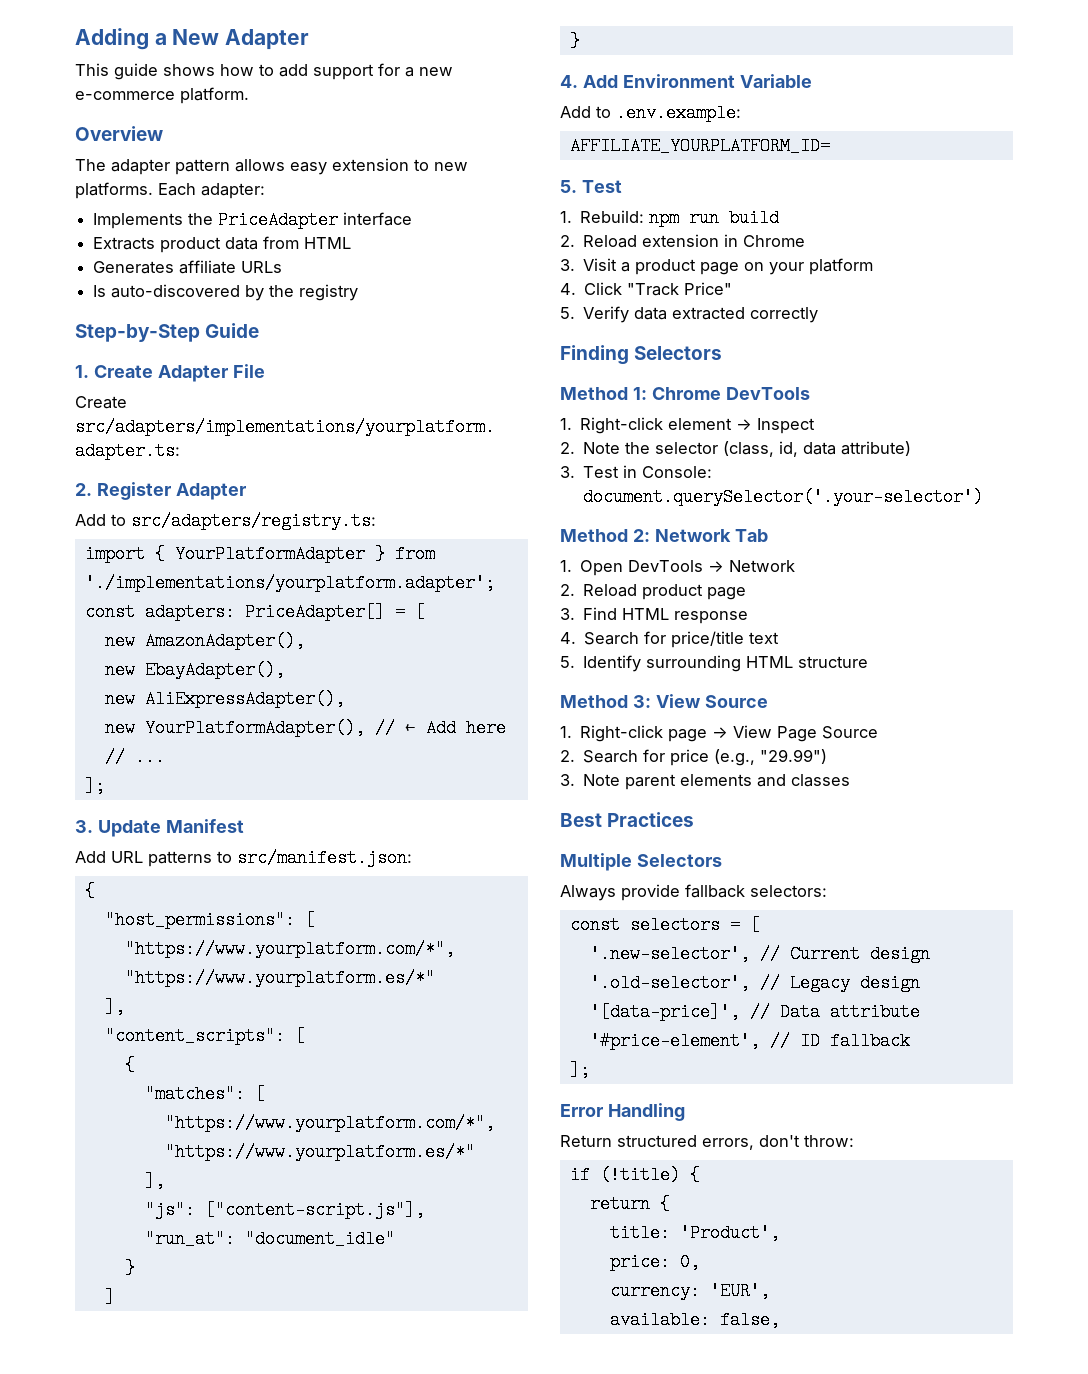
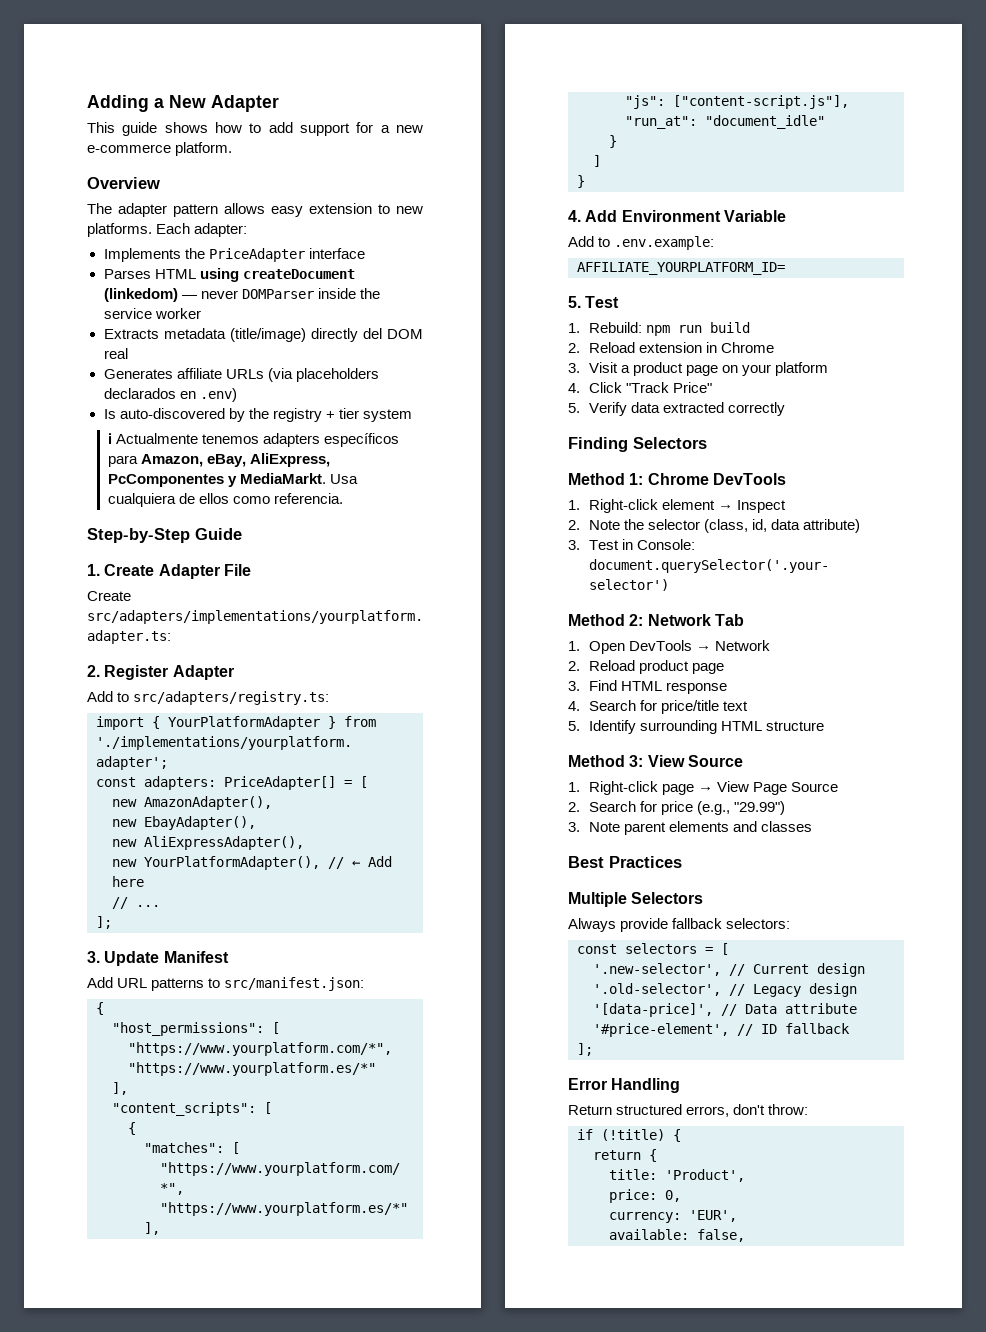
[93,236,352,253] [93,260,283,274] Extracts product data from HTML // Generates affiliate URLs -> [103,268,355,282] [103,288,380,302] [103,308,201,319] [103,328,423,342] [103,348,128,359] [103,368,379,382] [103,388,237,402] Parses HTML using createDocument (linkedom) — never DOMParser inside the service worker // Extracts metadata (title/image) directly del DOM real // Generates affiliate URLs (via placeholders declarados en .env)
(359, 292) none -> [325,408,412,422] [107,433,400,447] [107,453,331,467] [107,473,359,487] [107,493,344,507] + tier system // ℹ Actualmente tenemos adapters específicos para Amazon, eBay, AliExpress, PcComponentes y MediaMarkt. Usa cualquiera de ellos como referencia.

